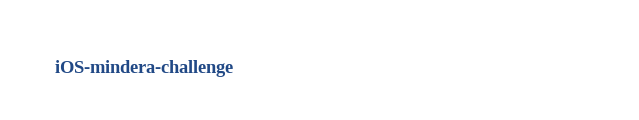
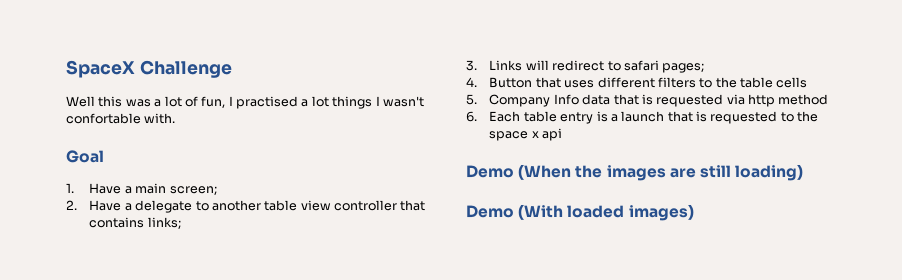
[55,60,233,77] iOS-mindera-challenge -> [66,60,232,78] [66,96,424,109] [66,113,176,124] [66,150,104,163] [66,183,217,195] [66,200,426,213] [89,217,181,229] [466,60,705,73] [466,77,808,88] [466,94,829,107] [466,111,819,124] [489,128,563,141] [466,164,804,181] [466,204,694,221] SpaceX Challenge // Well this was a lot of fun, I practised a lot things I wasn't confortable with. // Goal // 1. Have a main screen; // 2. Have a delegate to another table view controller that contains links; // 3. Links will redirect to safari pages; // 4. Button that uses different filters to the table cells // 5. Company Info data that is requested via http method // 6. Each table entry is a launch that is requested to the space x api // Demo (When the images are still loading) // Demo (With loaded images)

